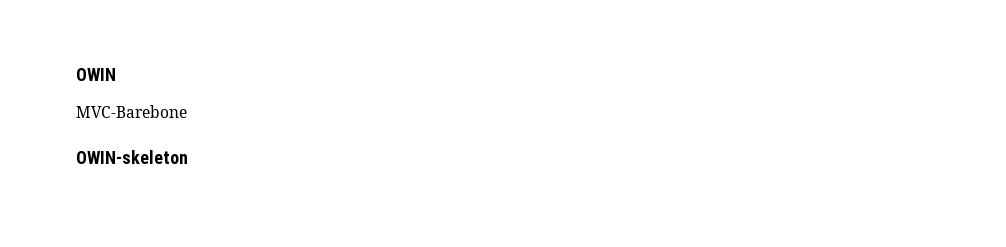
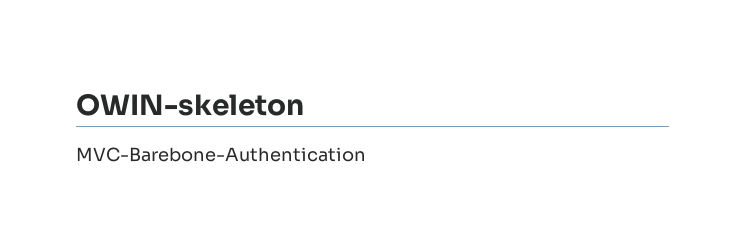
[76,68,116,81] [76,105,187,118] [76,150,188,164] OWIN // MVC-Barebone // OWIN-skeleton -> [76,93,304,116] [76,147,366,162] OWIN-skeleton // MVC-Barebone-Authentication

